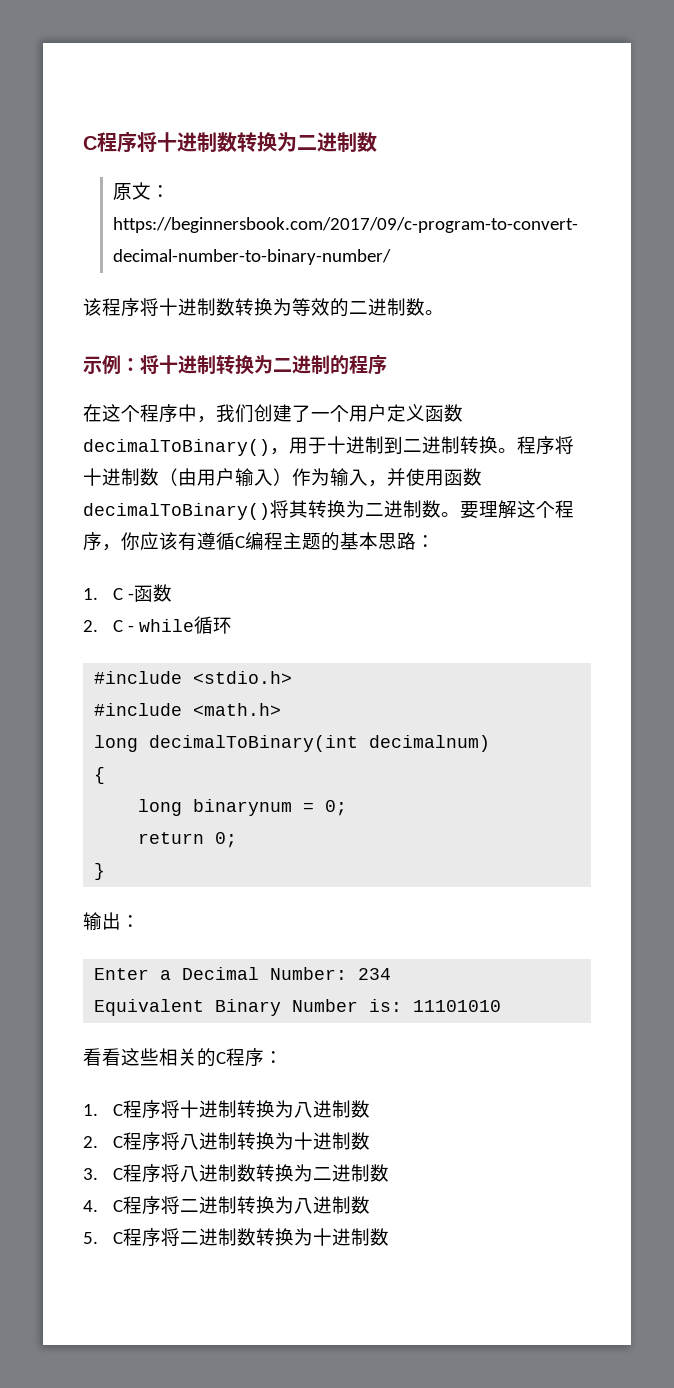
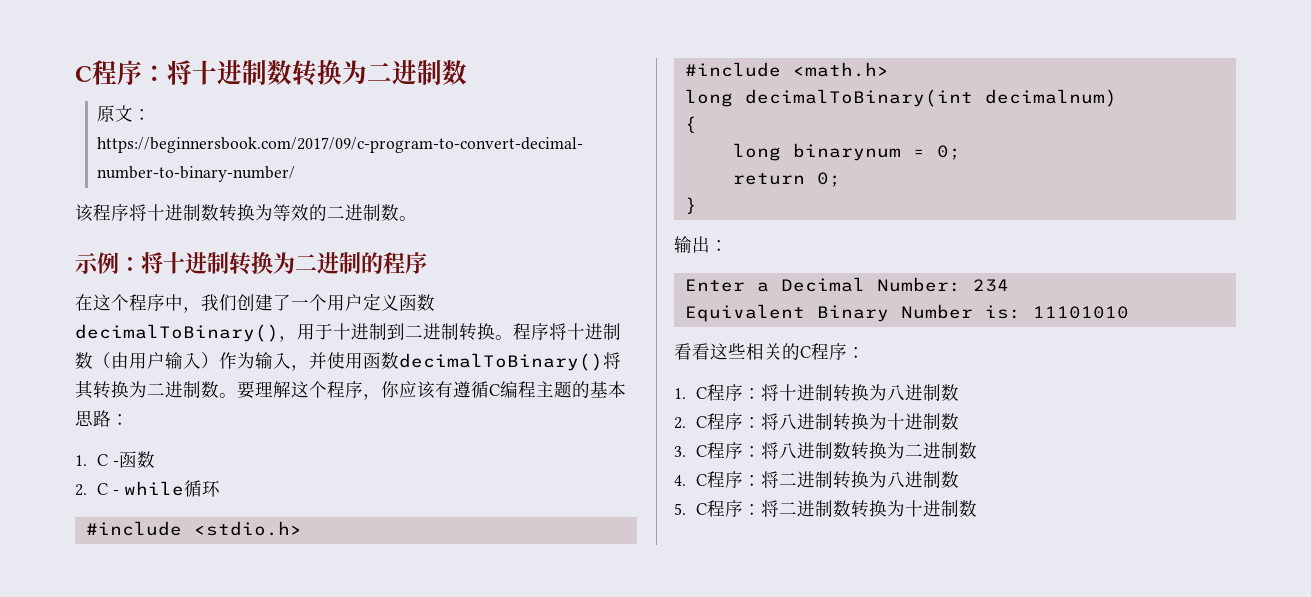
[83,132,137,153] C程序 -> [75,60,167,85] C程序：
(161, 1109) none -> [743,388,762,399] ：
(161, 1141) none -> [743,417,762,428] ：
(161, 1173) none -> [743,446,762,457] ：
(161, 1205) none -> [743,475,762,486] ：
(161, 1237) none -> [743,504,762,515] ：

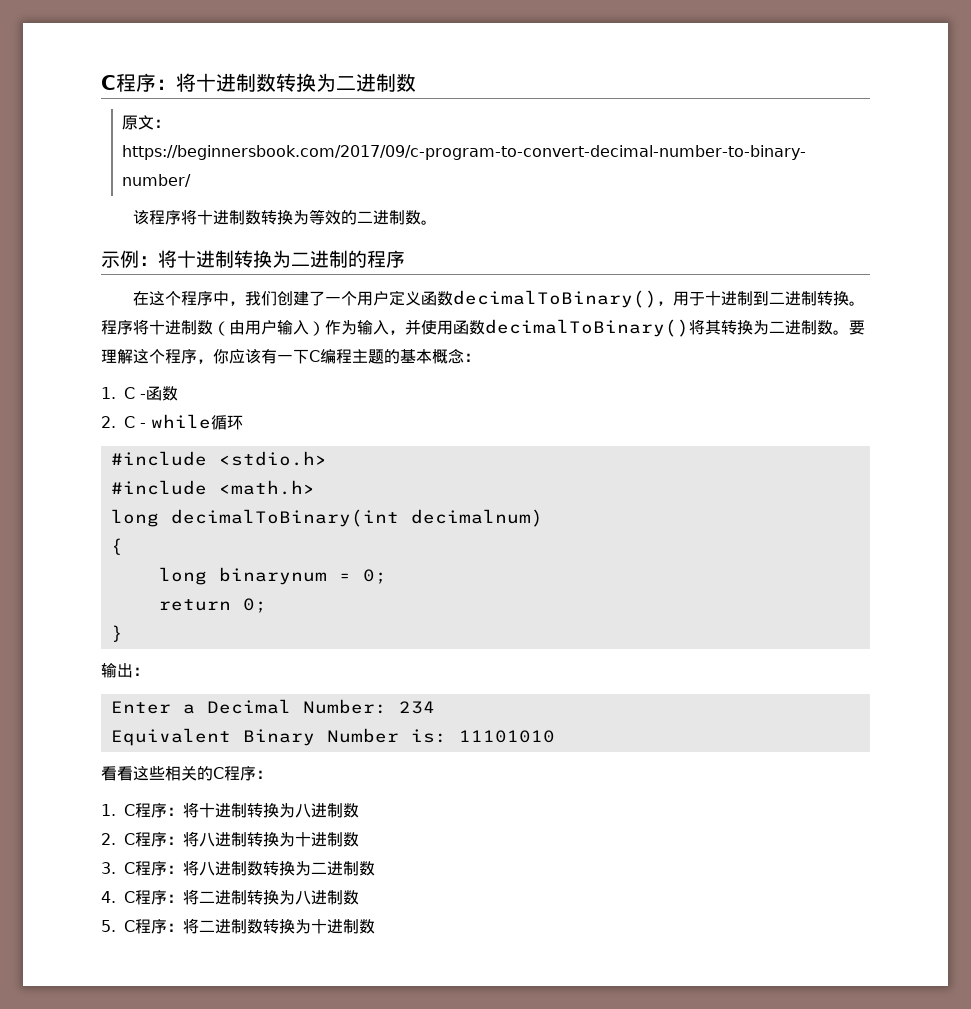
[453,381,489,398] 遵循 -> [277,349,309,364] 一下
[75,410,111,427] 思路 -> [432,348,464,364] 概念

